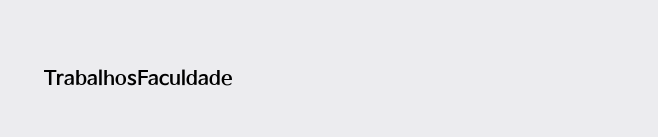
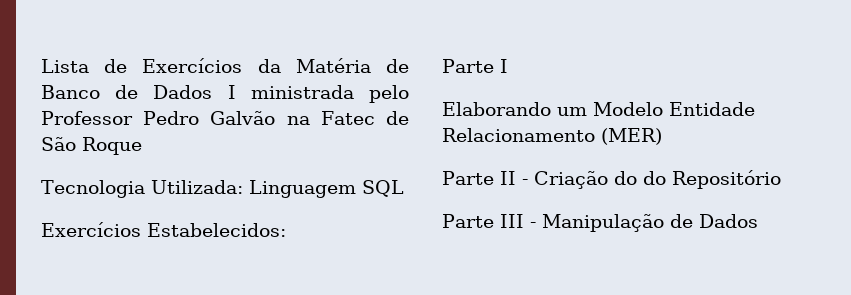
[44,69,232,86] TrabalhosFaculdade -> [41,58,409,73] [41,85,409,103] [41,111,410,125] [41,137,142,155] [41,180,404,198] [41,222,286,237] [442,59,508,73] [442,102,755,116] [442,128,662,145] [442,170,781,189] [442,214,758,232] Lista de Exercícios da Matéria de Banco de Dados I ministrada pelo Professor Pedro Galvão na Fatec de São Roque // Tecnologia Utilizada: Linguagem SQL // Exercícios Estabelecidos: // Parte I // Elaborando um Modelo Entidade Relacionamento (MER) // Parte II - Criação do do Repositório // Parte III - Manipulação de Dados

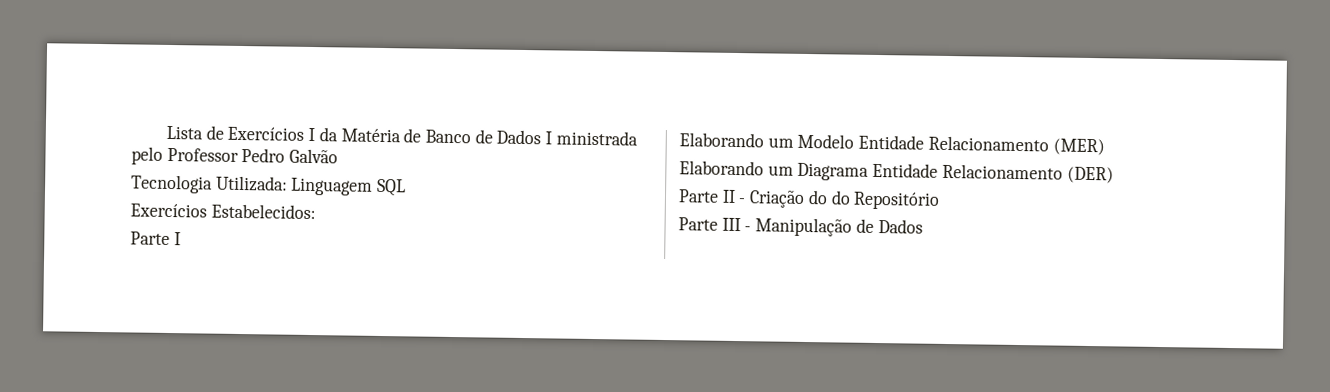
(243, 65) none -> [308,127,316,142] I
[286,111,410,125] [41,137,142,155] na Fatec de São Roque -> (339, 156) none
(662, 136) none -> [679,160,1114,184] // Elaborando um Diagrama Entidade Relacionamento (DER)

